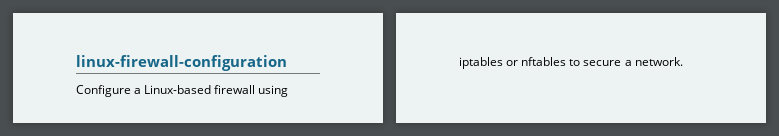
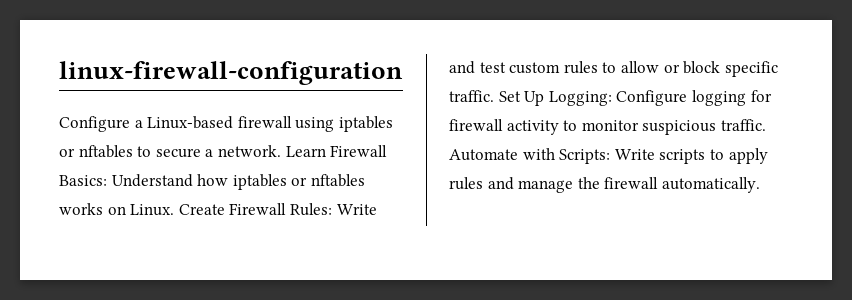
(683, 61) none -> [285,145,388,157] [59,174,365,190] [59,203,377,216] [449,61,778,77] [449,90,772,106] [449,119,766,135] [449,148,768,164] [449,177,760,193] Learn Firewall Basics: Understand how iptables or nftables works on Linux. Create Firewall Rules: Write and test custom rules to allow or block specific traffic. Set Up Logging: Configure logging for firewall activity to monitor suspicious traffic. Automate with Scripts: Write scripts to apply rules and manage the firewall automatically.

